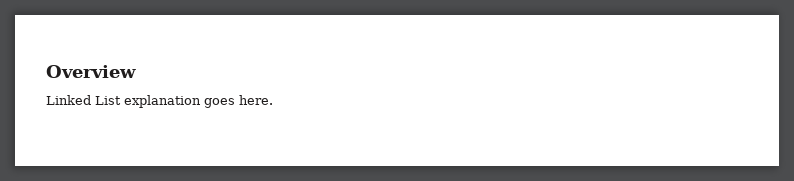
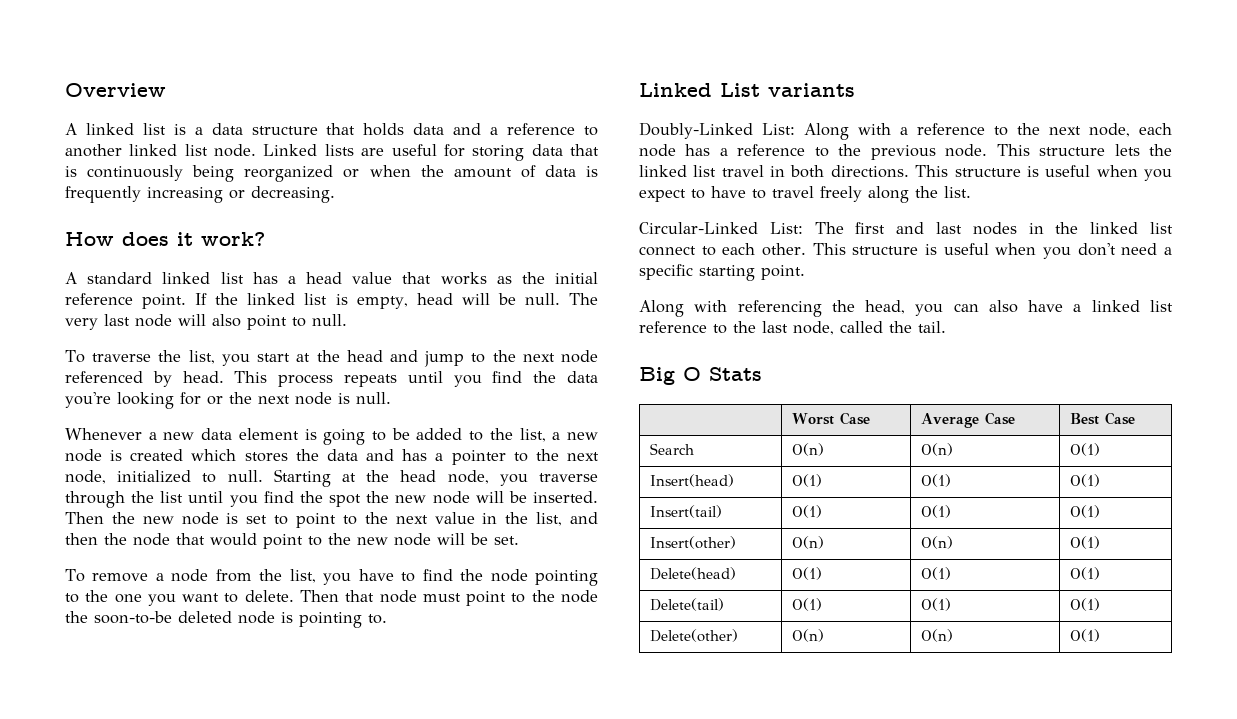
[46,95,273,108] Linked List explanation goes here. -> [65,123,598,136] [65,144,599,161] [65,165,599,182] [65,186,335,203] [65,232,265,246] [65,272,599,285] [65,293,599,309] [65,314,347,330] [65,350,598,367] [65,371,599,387] [65,392,391,409] [65,428,598,445] [65,449,599,465] [65,469,598,487] [65,491,598,508] [65,512,599,528] [65,533,519,549] [65,569,598,586] [65,590,598,606] [65,611,387,628] [639,83,855,97] [639,122,1172,140] [639,144,1172,160] [639,165,1172,181] [639,186,971,203] [639,222,1173,235] [639,243,1172,259] [639,264,805,281] [639,300,1173,317] [639,321,946,335] [639,367,762,385] [791,412,870,425] [920,412,1015,428] [1069,412,1135,425] [649,443,694,455] [791,443,824,456] [920,443,953,456] [1069,443,1100,456] [649,474,734,487] [791,474,822,487] [920,474,951,487] [1069,474,1100,487] [649,505,722,518] [791,505,822,518] [920,505,951,518] [1069,505,1100,518] [649,536,736,549] [791,536,824,549] [920,536,953,549] [1069,536,1100,549] [649,567,736,580] [791,567,822,580] [920,567,951,580] [1069,567,1100,580] [649,598,724,611] [791,598,822,611] [920,598,951,611] [1069,598,1100,611] [649,629,738,642] [791,629,824,642] [920,629,953,642] [1069,629,1100,642] A linked list is a data structure that holds data and a reference to another linked list node. Linked lists are useful for storing data that is continuously being reorganized or when the amount of data is frequently increasing or decreasing. // How does it work? // A standard linked list has a head value that works as the initial reference point. If the linked list is empty, head will be null. The very last node will also point to null. // To traverse the list, you start at the head and jump to the next node referenced by head. This process repeats until you find the data you're looking for or the next node is null. // Whenever a new data element is going to be added to the list, a new node is created which stores the data and has a pointer to the next node, initialized to null. Starting at the head node, you traverse through the list until you find the spot the new node will be inserted. Then the new node is set to point to the next value in the list, and then the node that would point to the new node will be set. // To remove a node from the list, you have to find the node pointing to the one you want to delete. Then that node must point to the node the soon-to-be deleted node is pointing to. // Linked List variants // Doubly-Linked List: Along with a reference to the next node, each node has a reference to the previous node. This structure lets the linked list travel in both directions. This structure is useful when you expect to have to travel freely along the list. // Circular-Linked List: The first and last nodes in the linked list connect to each other. This structure is useful when you don't need a specific starting point. // Along with referencing the head, you can also have a linked list reference to the last node, called the tail. // Big O Stats // | Worst Case | Average Case | Best Case // Search | O(n) | O(n) | O(1) // Insert(head) | O(1) | O(1) | O(1) // Insert(tail) | O(1) | O(1) | O(1) // Insert(other) | O(n) | O(n) | O(1) // Delete(head) | O(1) | O(1) | O(1) // Delete(tail) | O(1) | O(1) | O(1) // Delete(other) | O(n) | O(n) | O(1)

